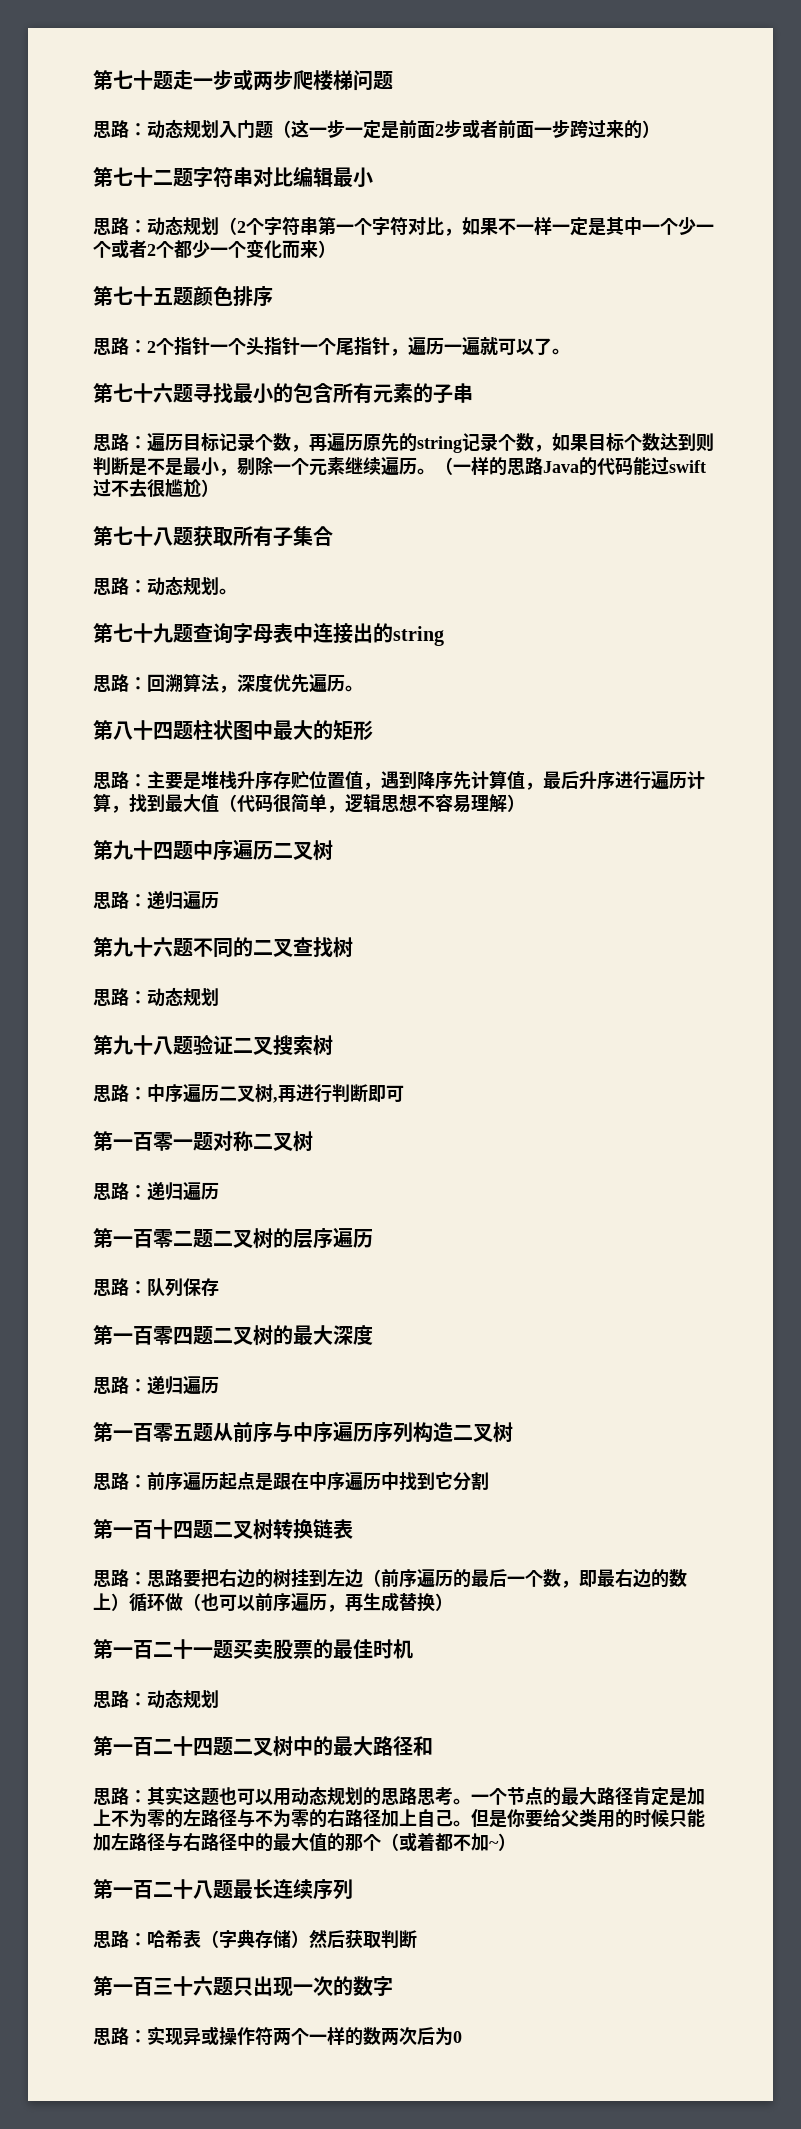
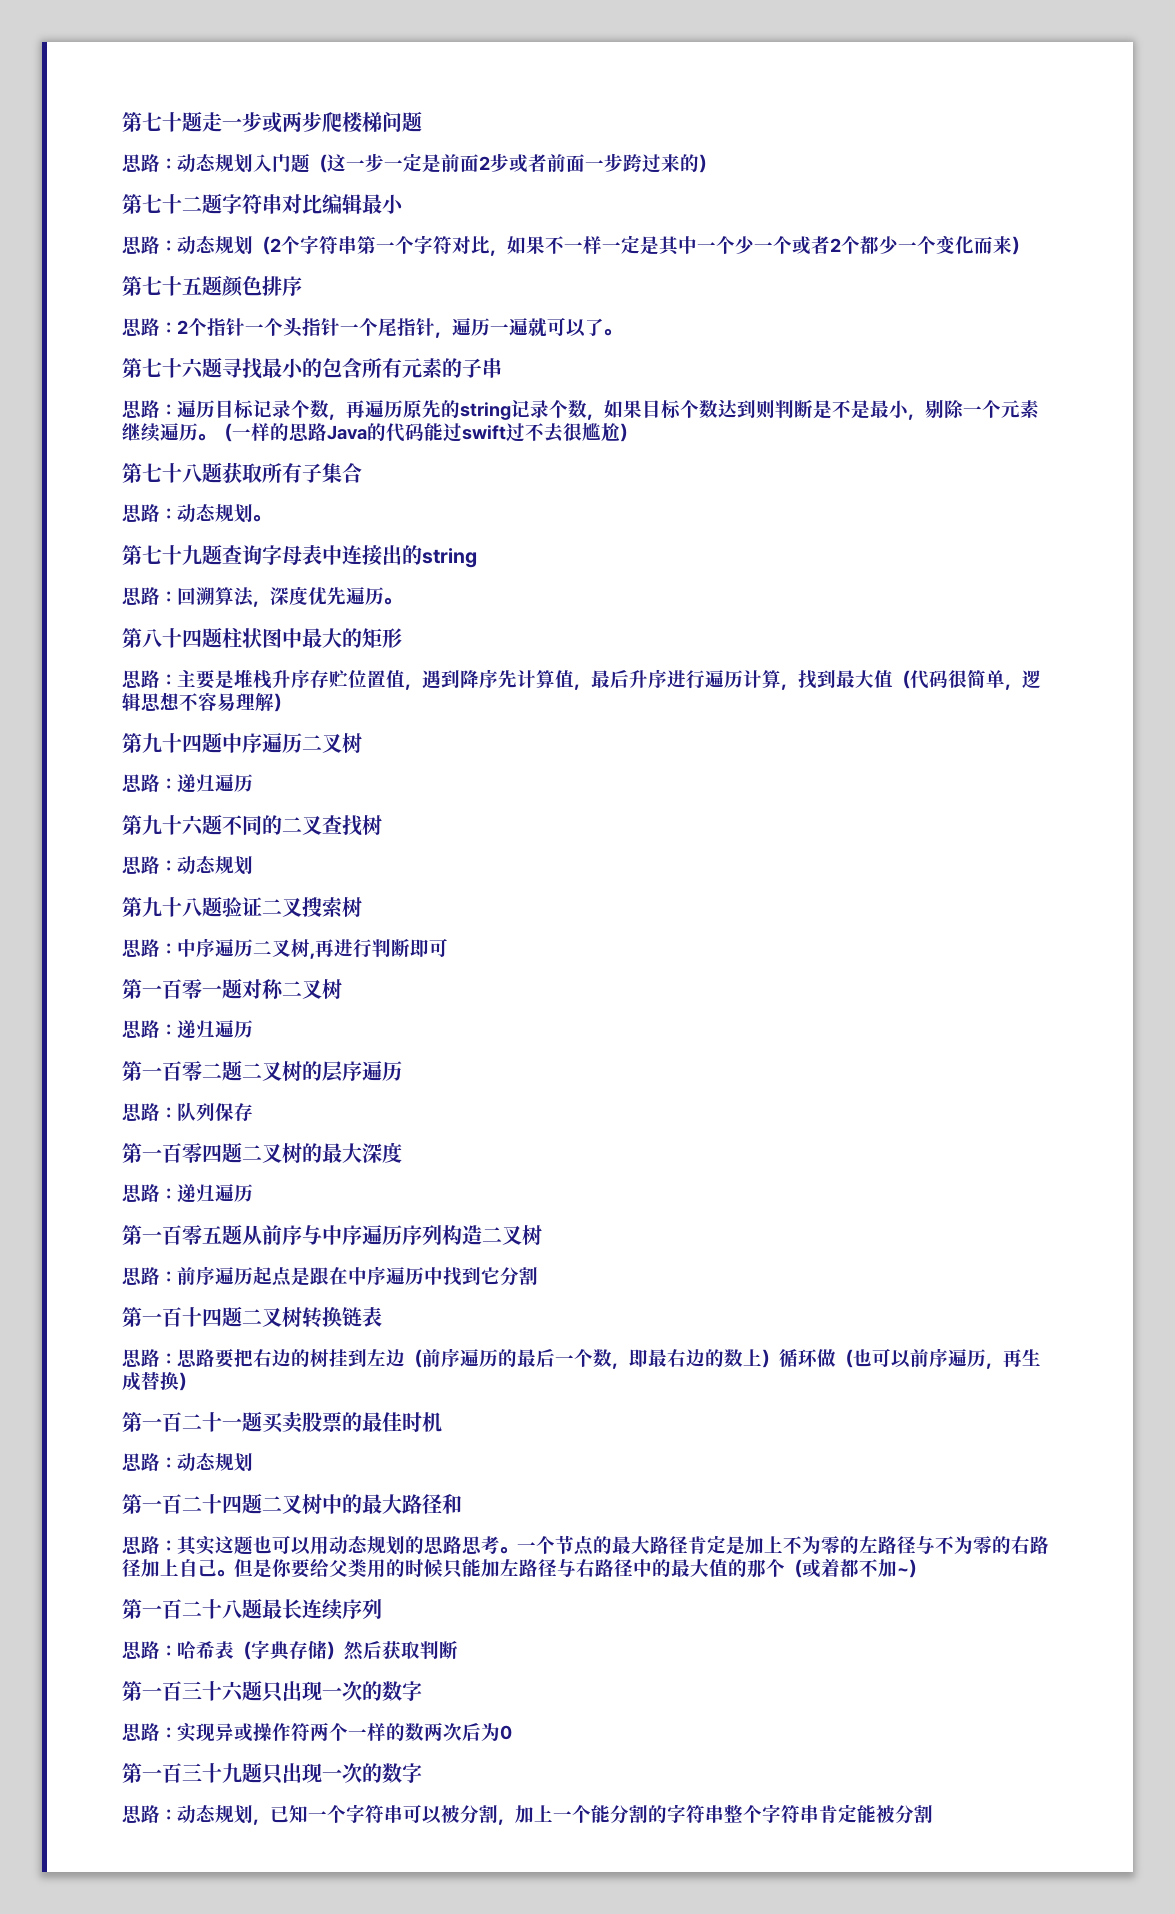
(462, 2037) none -> [122,1762,422,1784] [122,1804,933,1825] // 第一百三十九题只出现一次的数字 // 思路：动态规划，已知一个字符串可以被分割，加上一个能分割的字符串整个字符串肯定能被分割

